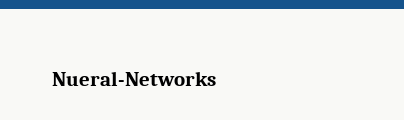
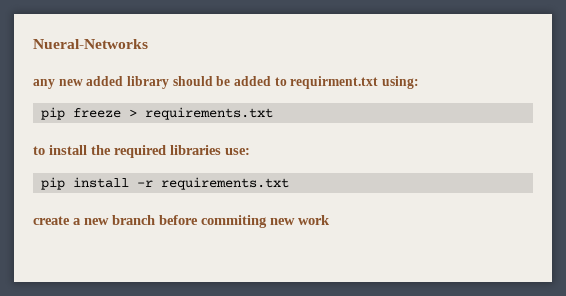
(216, 78) none -> [33,76,419,89] [40,107,273,120] [33,145,250,158] [40,177,289,190] [33,215,330,228] // any new added library should be added to requirment.txt using: // pip freeze > requirements.txt // to install the required libraries use: // pip install -r requirements.txt // create a new branch before commiting new work

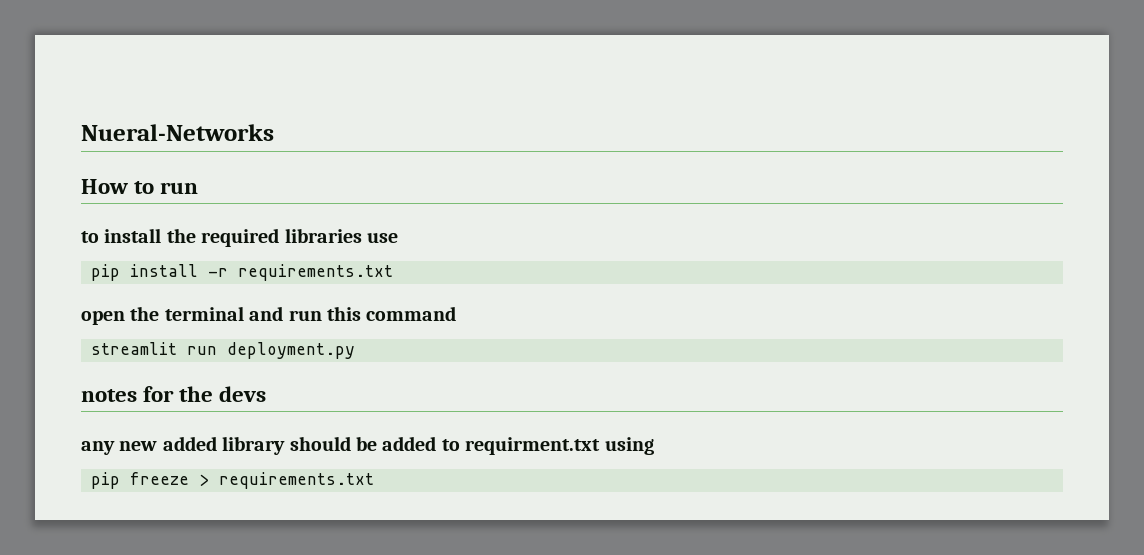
(148, 44) none -> [81,179,199,194] [81,228,398,247] [91,264,394,281] [81,306,457,325] [91,342,356,359] [81,386,267,402] // How to run // to install the required libraries use // pip install -r requirements.txt // open the terminal and run this command // streamlit run deployment.py // notes for the devs
[381,76,419,89] using: -> [604,437,654,455] using
[33,145,250,158] [40,177,289,190] [33,215,330,228] // to install the required libraries use: // pip install -r requirements.txt // create a new branch before commiting new work -> (375, 480) none

